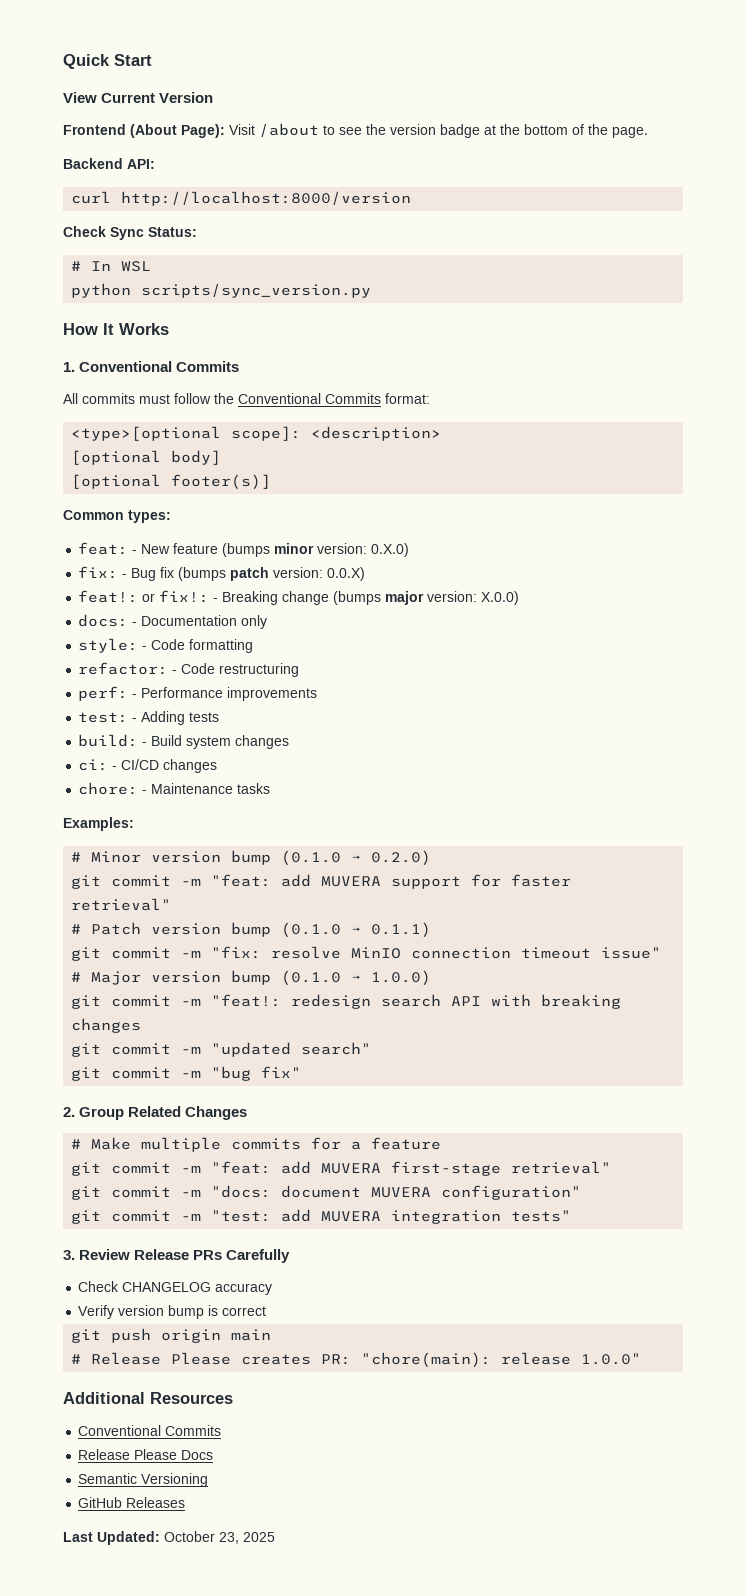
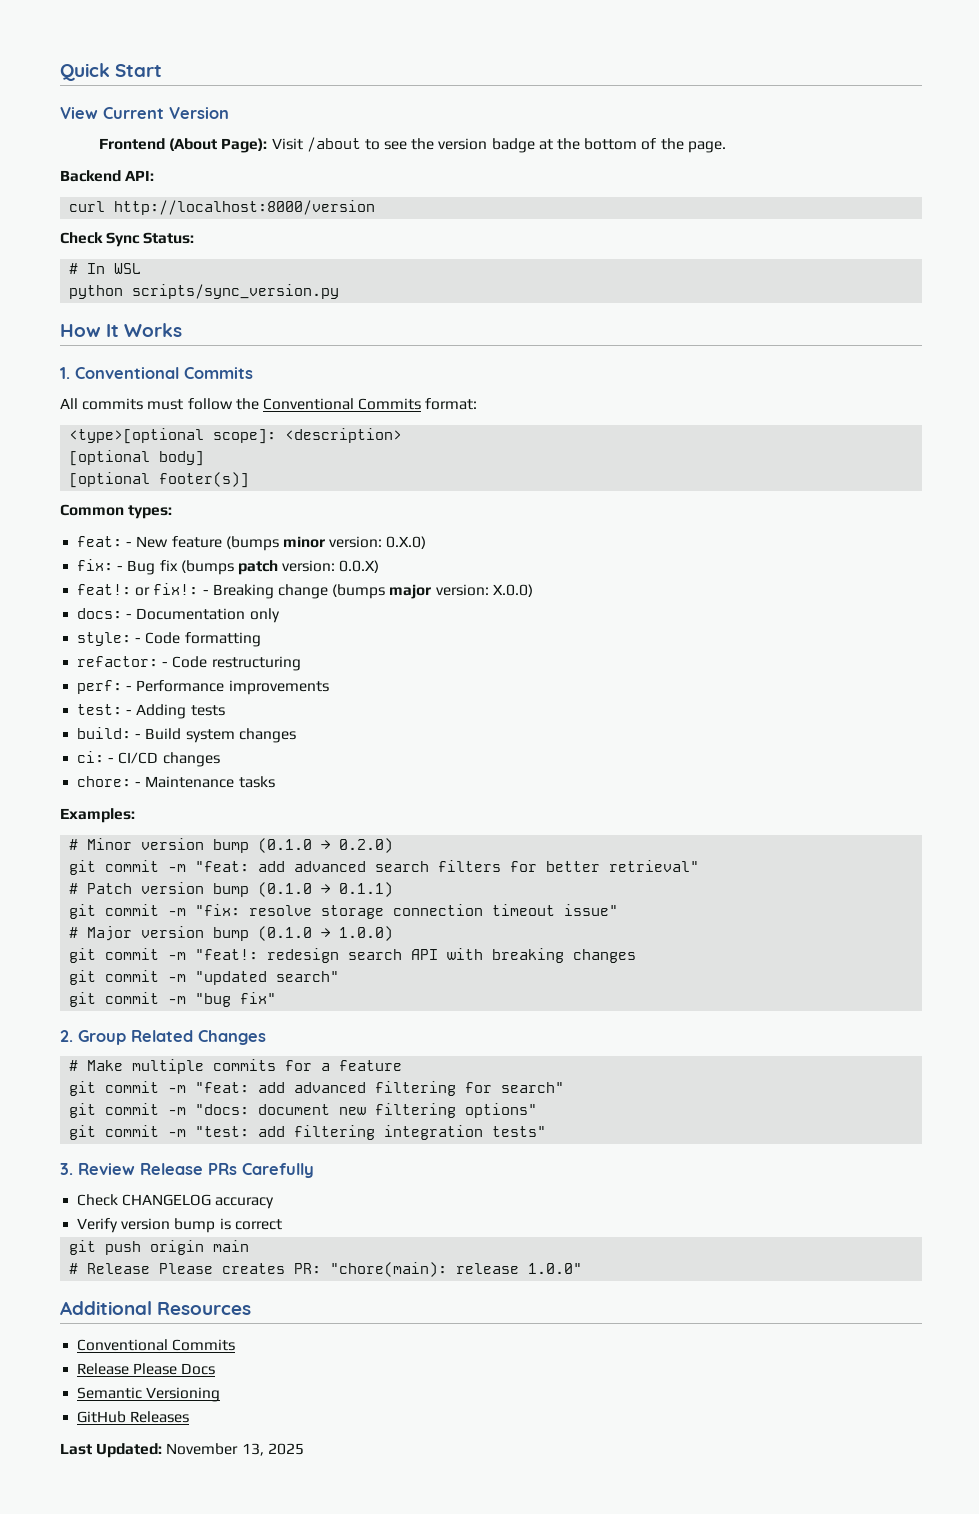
[321,874,572,889] MUVERA support for faster -> [294,860,601,872] advanced search filters for better
[351,947,402,959] MinIO -> [321,905,385,919] storage
[321,1161,612,1176] MUVERA first-stage retrieval" -> [294,1081,565,1096] advanced filtering for search"
[371,1185,582,1200] MUVERA configuration" -> [339,1103,538,1118] new filtering options"
[321,1211,382,1222] MUVERA -> [294,1125,376,1140] filtering
[164,1531,239,1544] October 23, -> [166,1443,264,1456] November 13,

